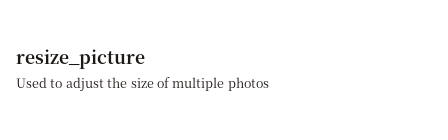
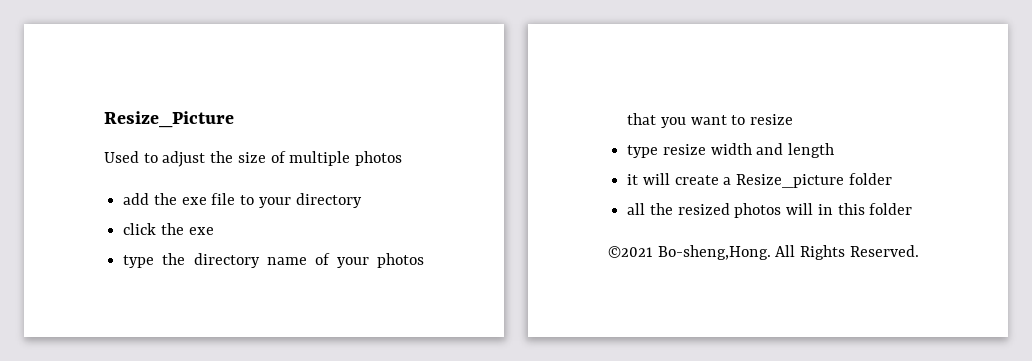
[16,49,145,69] resize_picture -> [104,111,234,128] Resize_Picture
(269, 84) none -> [123,193,362,208] [123,223,214,235] [123,253,424,268] [627,113,794,128] [627,143,835,158] [627,173,892,188] [627,203,913,218] [608,245,919,260] // add the exe file to your directory // click the exe // type the directory name of your photos that you want to resize // type resize width and length // it will create a Resize_picture folder // all the resized photos will in this folder // ©2021 Bo-sheng,Hong. All Rights Reserved.

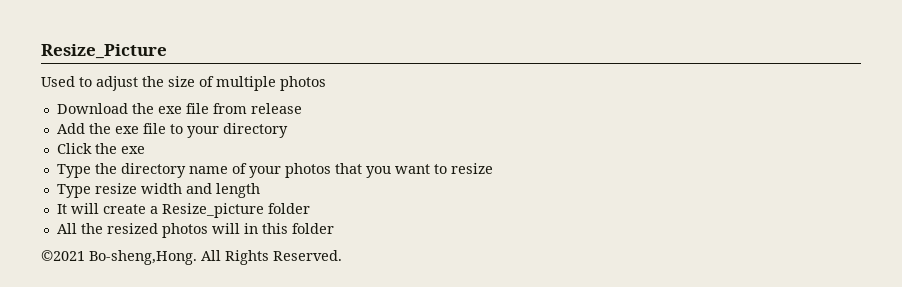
[123,193,150,205] add -> [56,103,302,114] [56,123,85,134] Download the exe file from release // Add
[123,223,157,235] click -> [56,143,92,154] Click
[123,255,155,268] type -> [56,164,91,178] Type
[627,145,659,158] type -> [56,184,91,198] Type
[627,174,639,185] it -> [56,204,67,214] It
[627,203,646,215] all -> [56,223,77,234] All

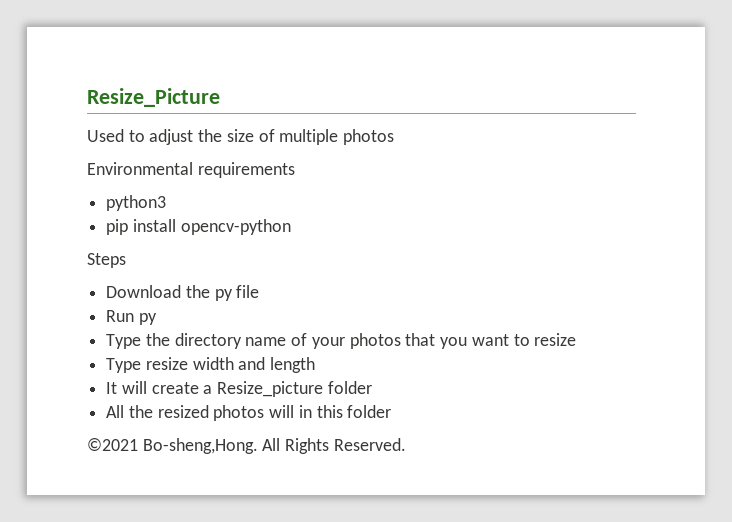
(326, 83) none -> [87,162,295,178] [106,195,167,211] [106,219,291,235] [87,253,126,268] // Environmental requirements // python3 // pip install opencv-python // Steps
[157,103,302,114] [56,123,288,138] [56,143,145,154] exe file from release // Add the exe file to your directory // Click the exe -> [214,285,260,301] [106,310,157,325] py file // Run py

